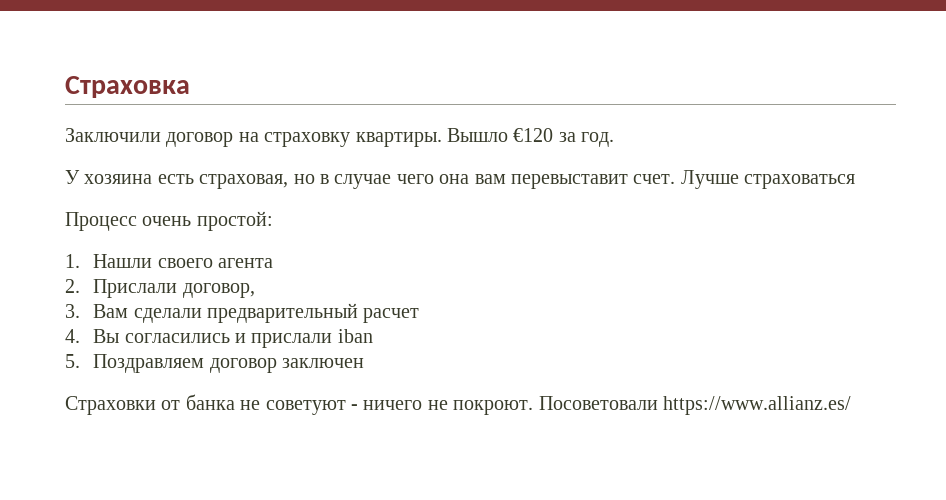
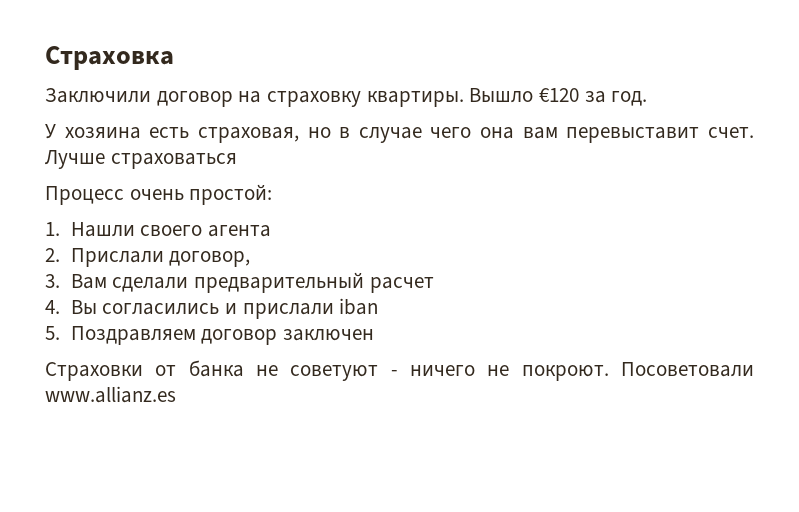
[662,396,851,415] https://www.allianz.es/ -> [45,386,176,403] www.allianz.es

